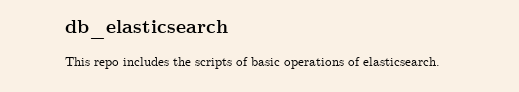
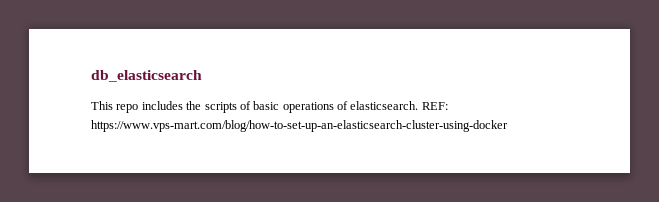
(440, 61) none -> [421,102,448,110] [91,120,508,132] REF: https://www.vps-mart.com/blog/how-to-set-up-an-elasticsearch-cluster-using-docker

